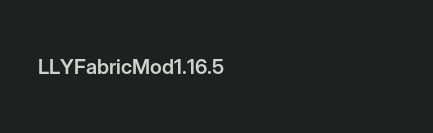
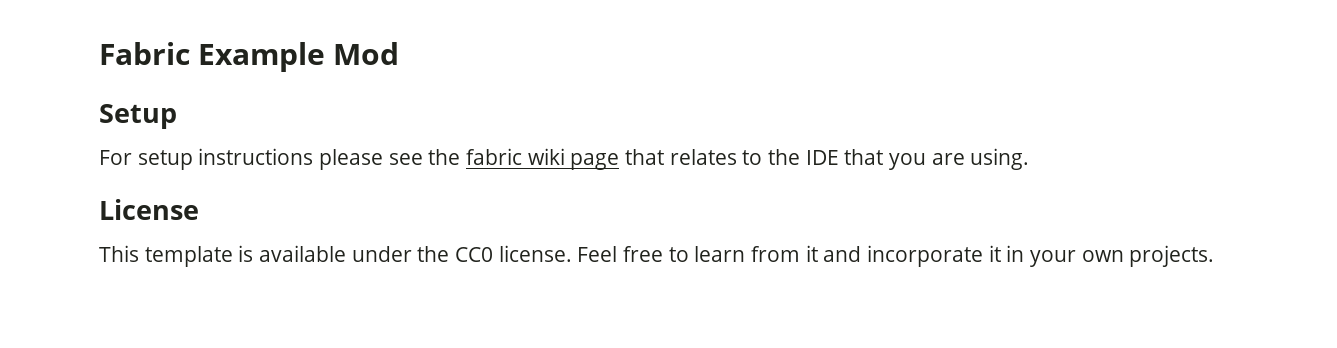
[38,59,224,74] LLYFabricMod1.16.5 -> [99,42,399,72] [99,104,177,129] [99,148,1030,170] [99,199,199,220] [99,245,1215,267] Fabric Example Mod // Setup // For setup instructions please see the fabric wiki page that relates to the IDE that you are using. // License // This template is available under the CC0 license. Feel free to learn from it and incorporate it in your own projects.

